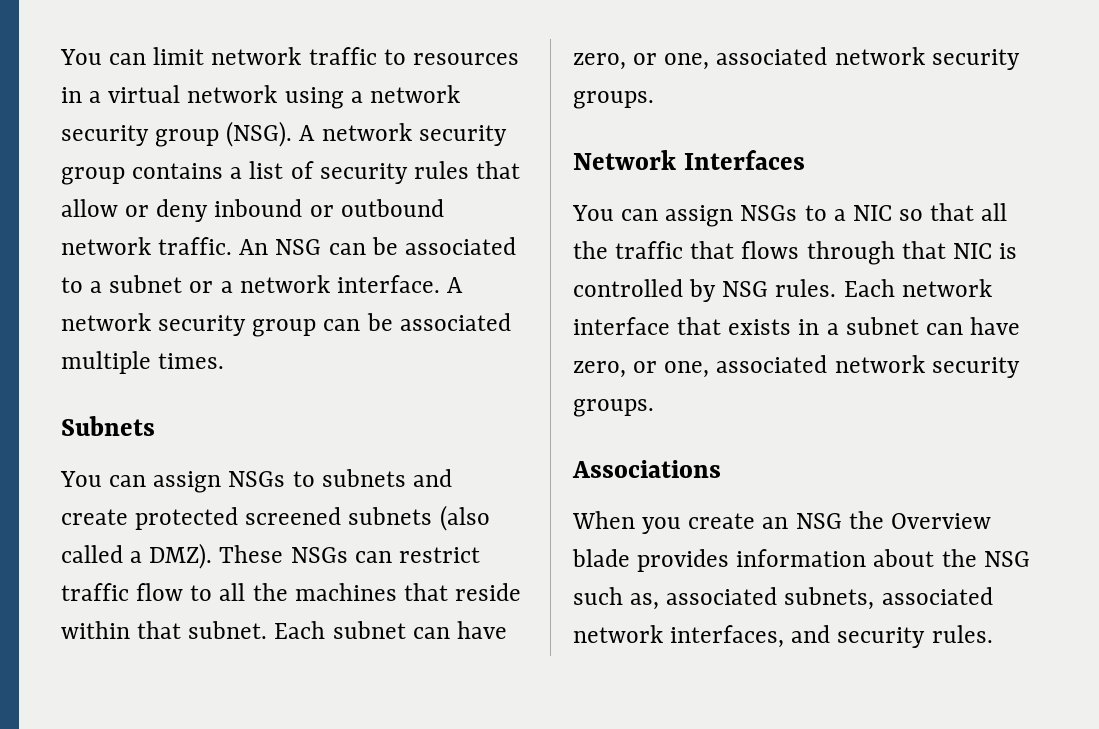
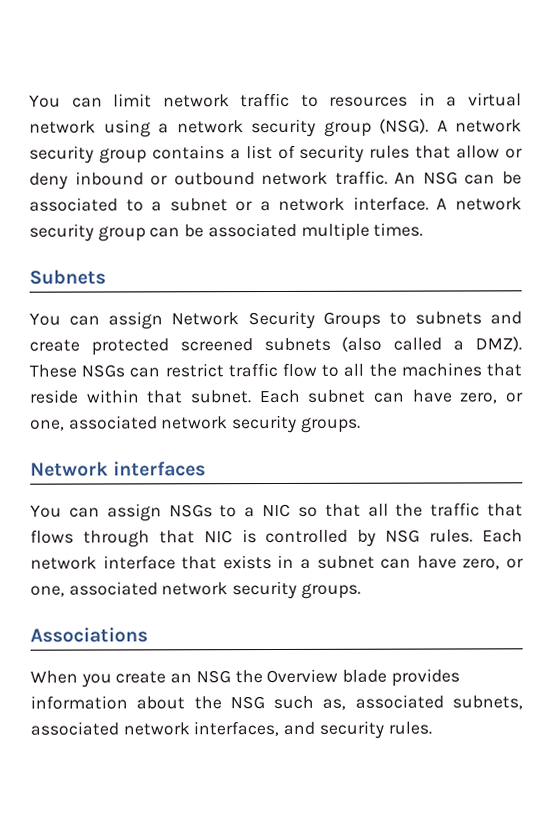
[228,471,286,487] NSGs -> [171,310,381,330] Network Security Groups
[683,150,805,170] Interfaces -> [113,461,207,477] interfaces

